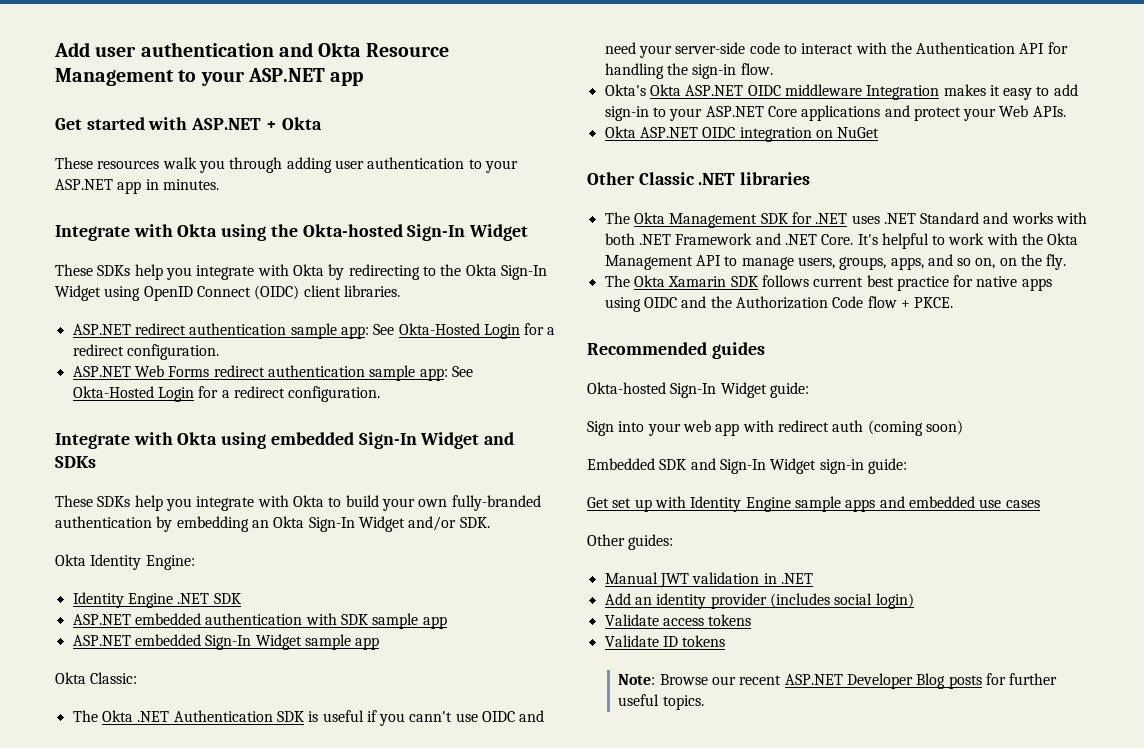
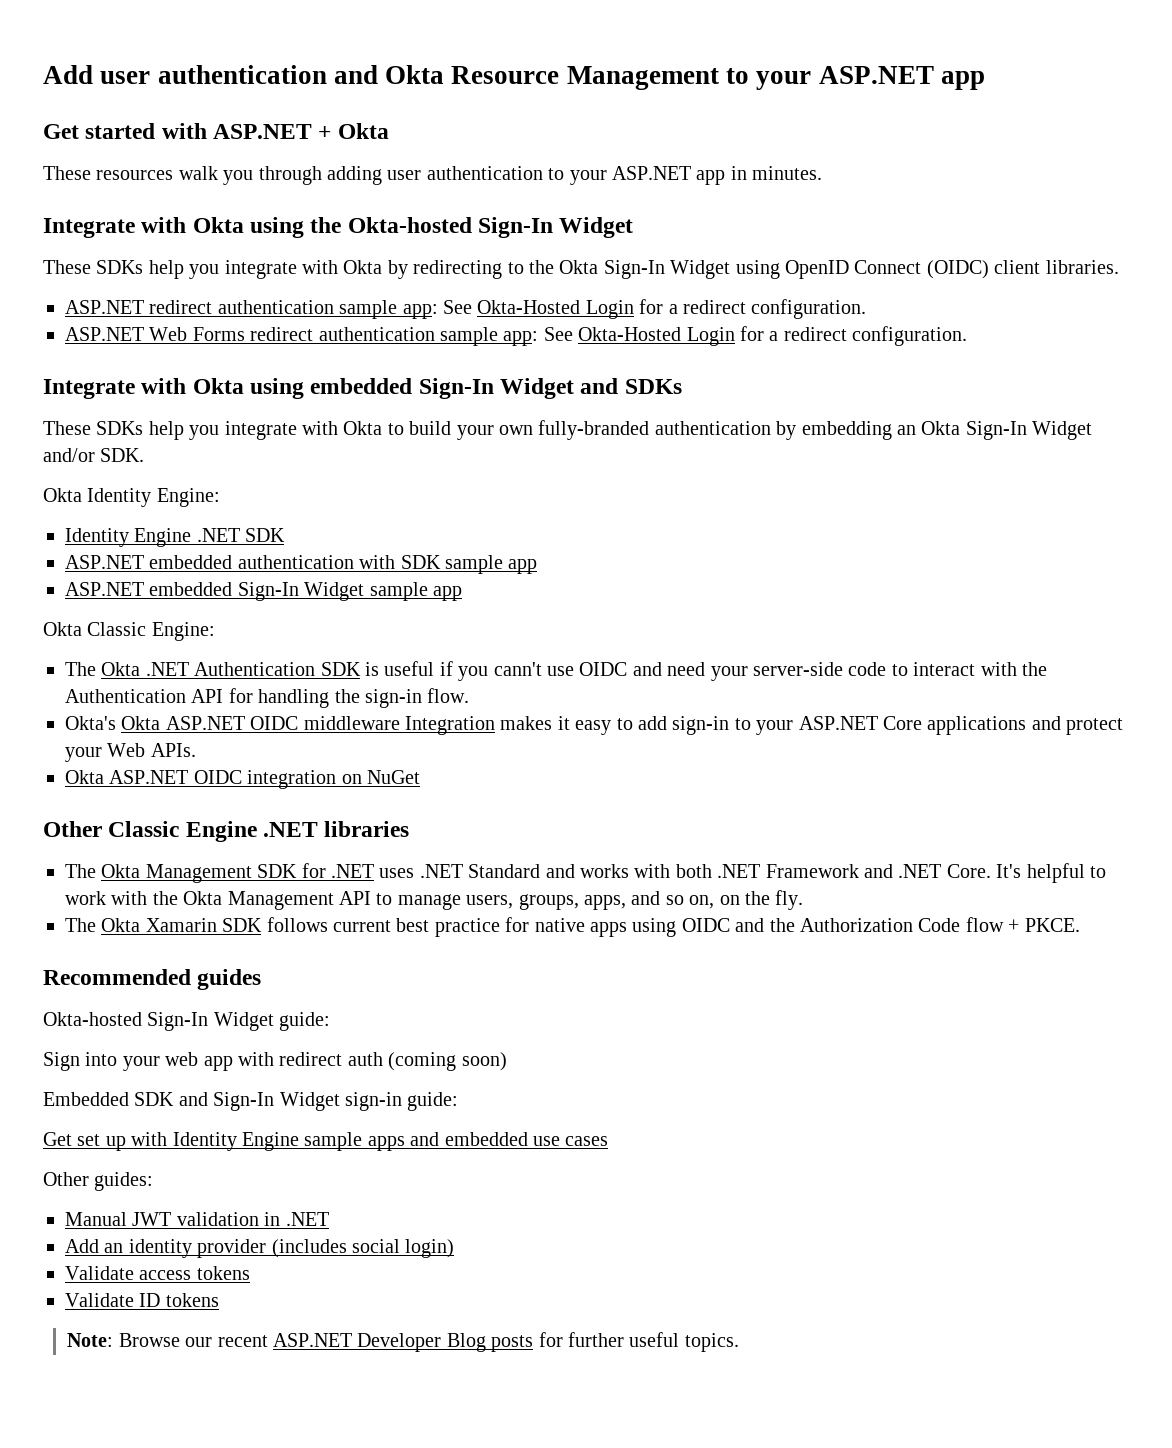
[90,672,138,684] Classic: -> [87,622,215,641] Classic Engine:
(695, 178) none -> [185,821,257,842] Engine

